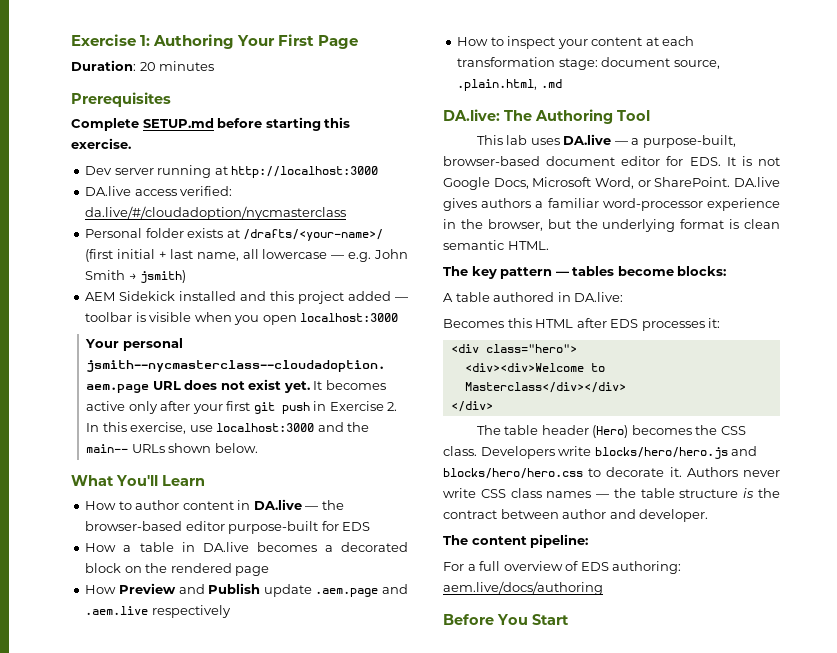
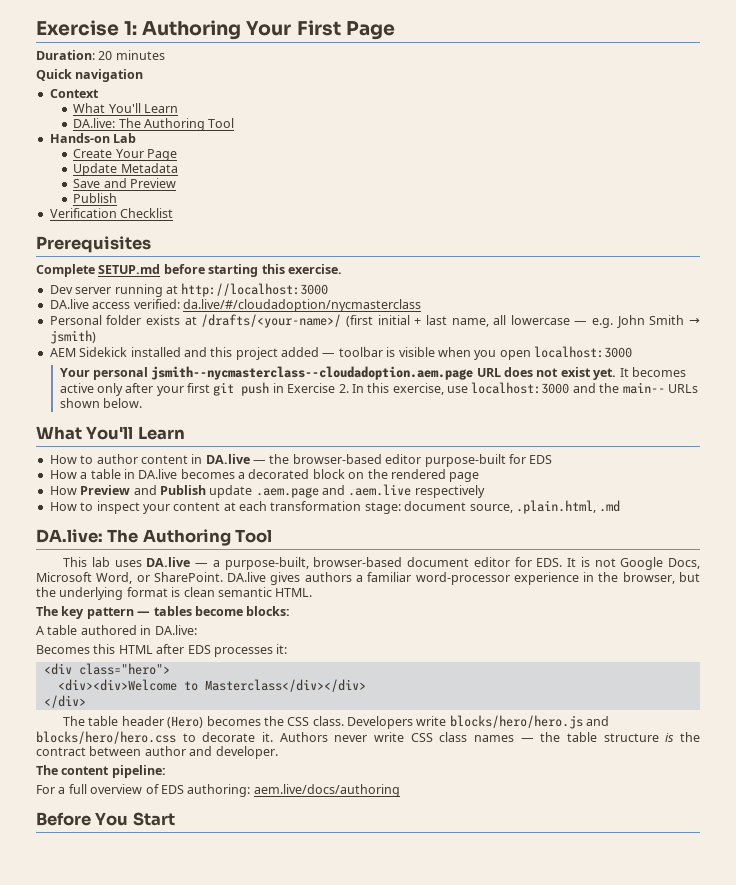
(215, 66) none -> [36,69,144,82] [49,89,99,98] [73,103,179,113] [73,118,235,131] [49,133,137,143] [73,149,178,161] [73,163,178,176] [73,178,177,188] [73,193,118,203] [49,208,174,218] // Quick navigation // Context // What You'll Learn // DA.live: The Authoring Tool // Hands-on Lab // Create Your Page // Update Metadata // Save and Preview // Publish // Verification Checklist

